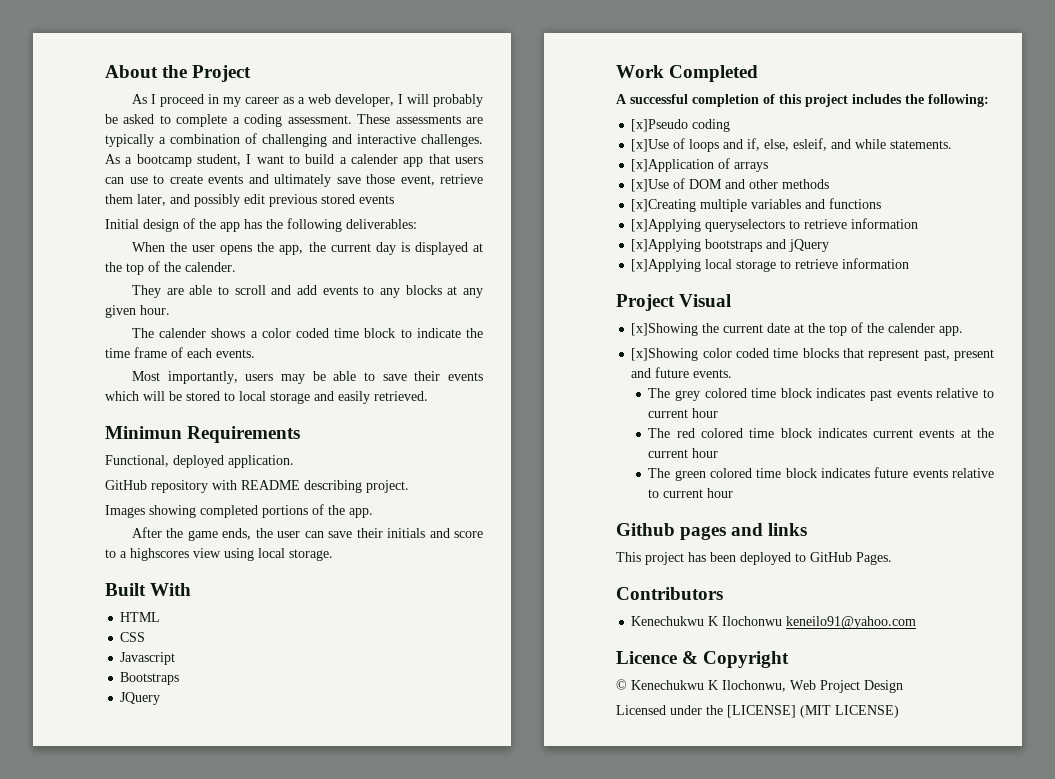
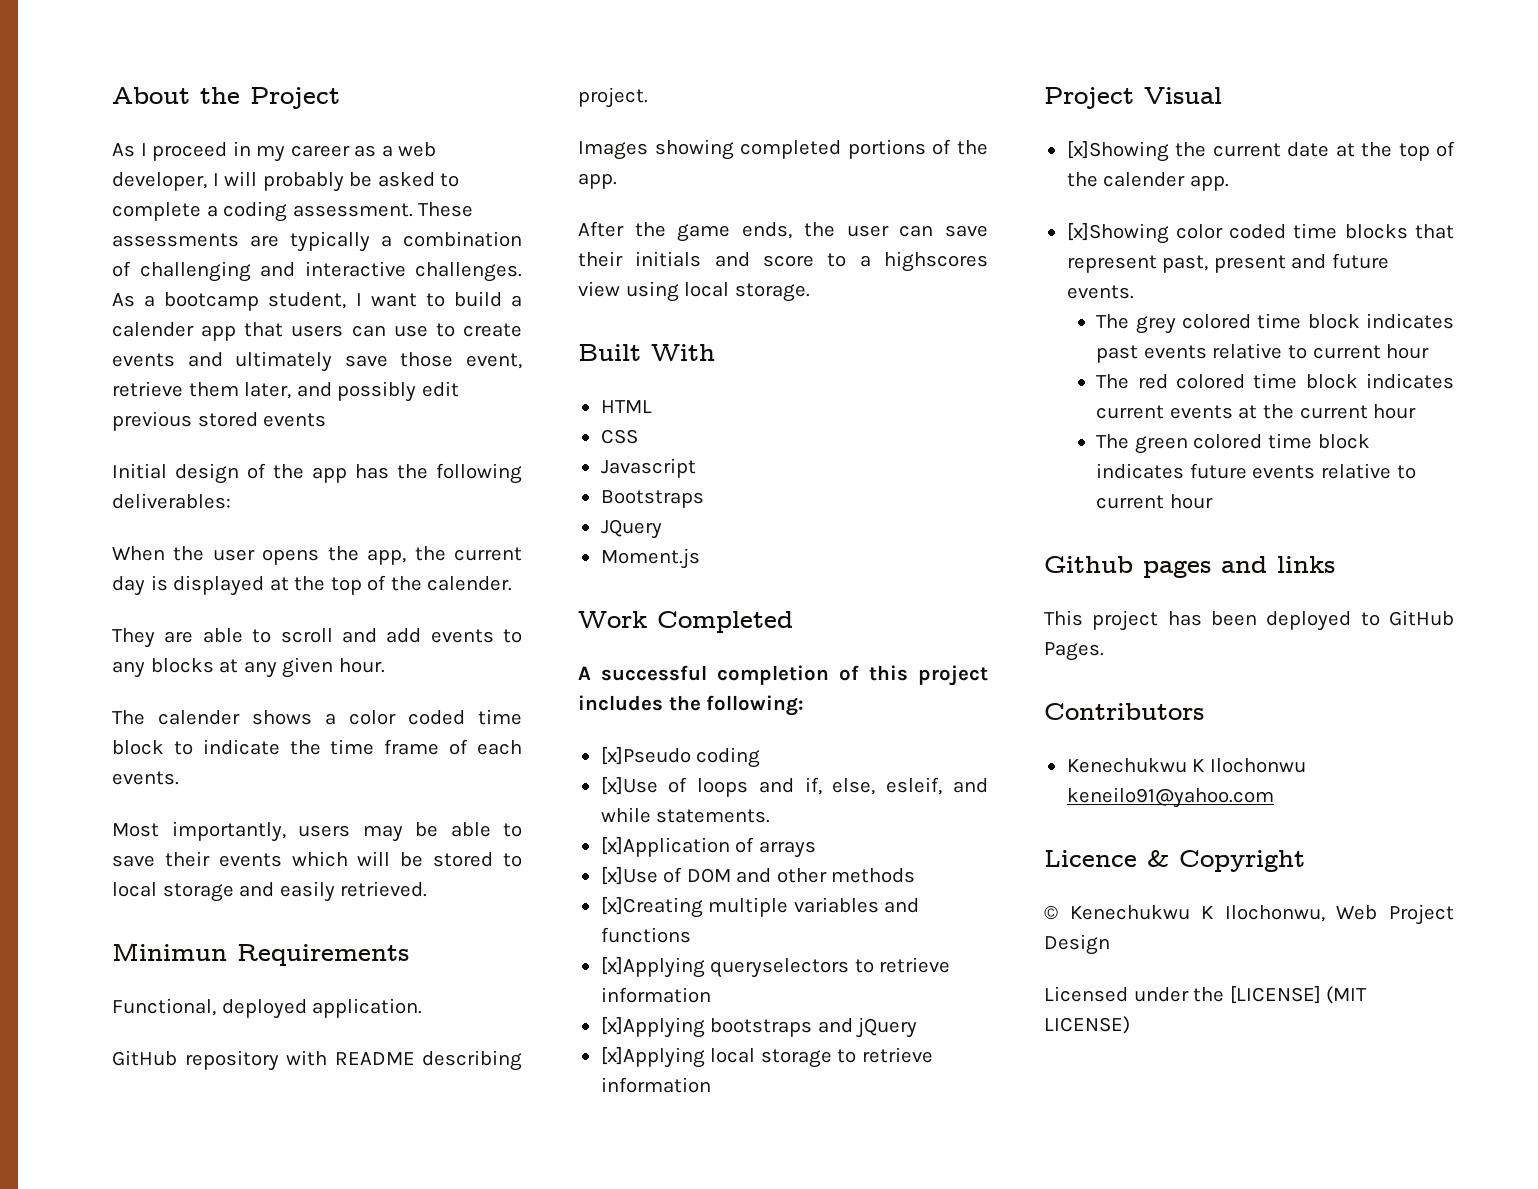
(161, 698) none -> [600,548,700,569] // Moment.js

